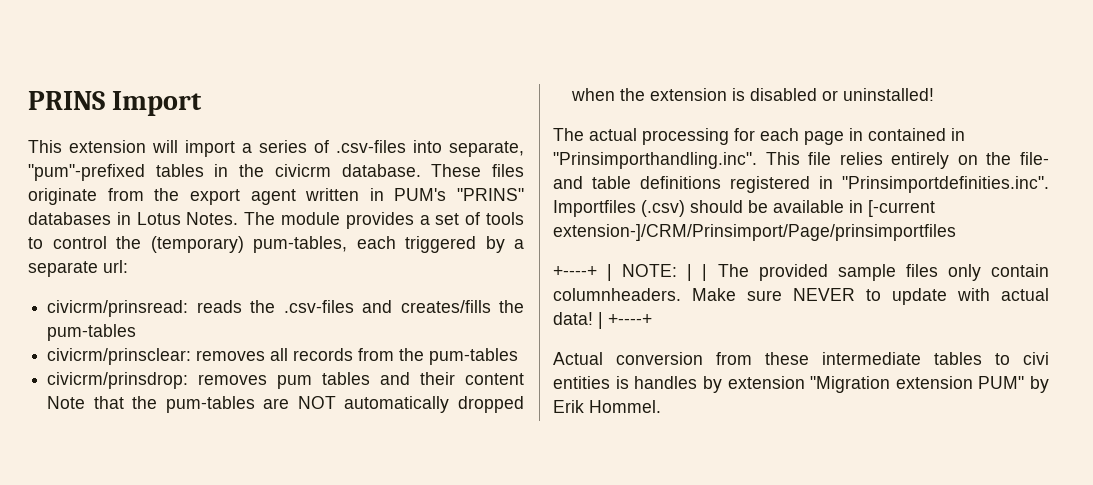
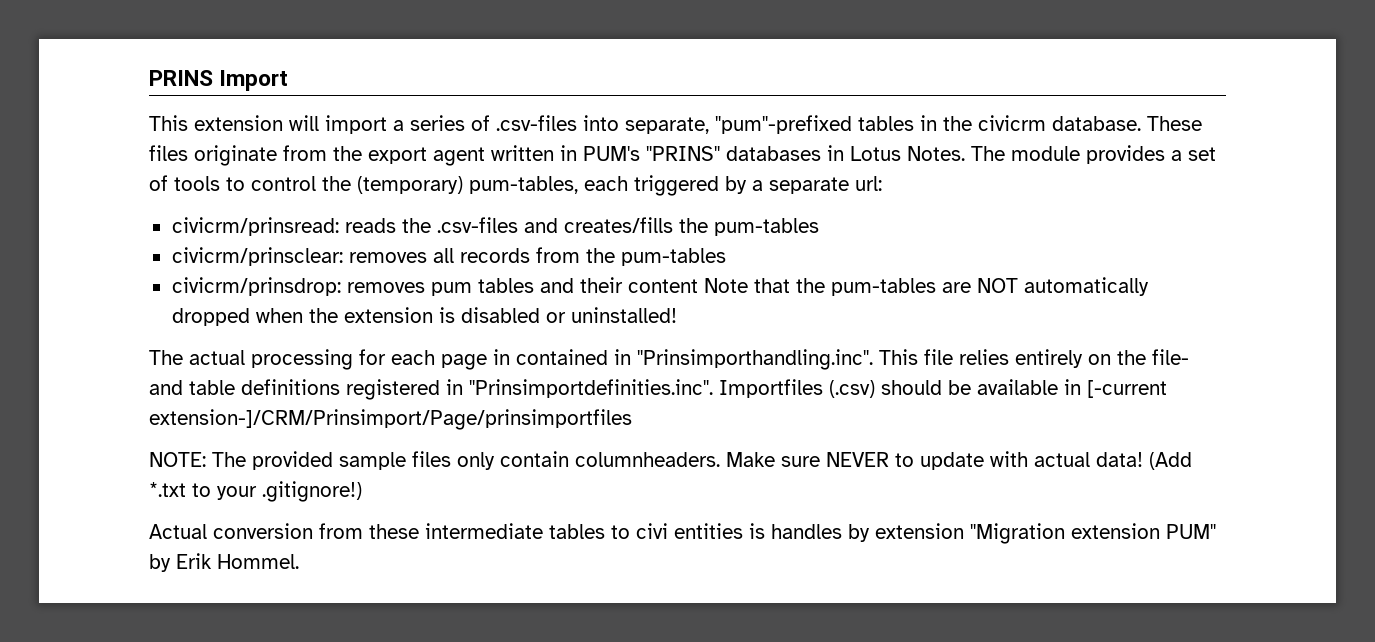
[553,264,708,281] +----+ | NOTE: | | -> [149,452,206,467] NOTE:
[598,312,652,329] | +----+ -> [1149,452,1192,470] [149,481,362,502] (Add *.txt to your .gitignore!)

